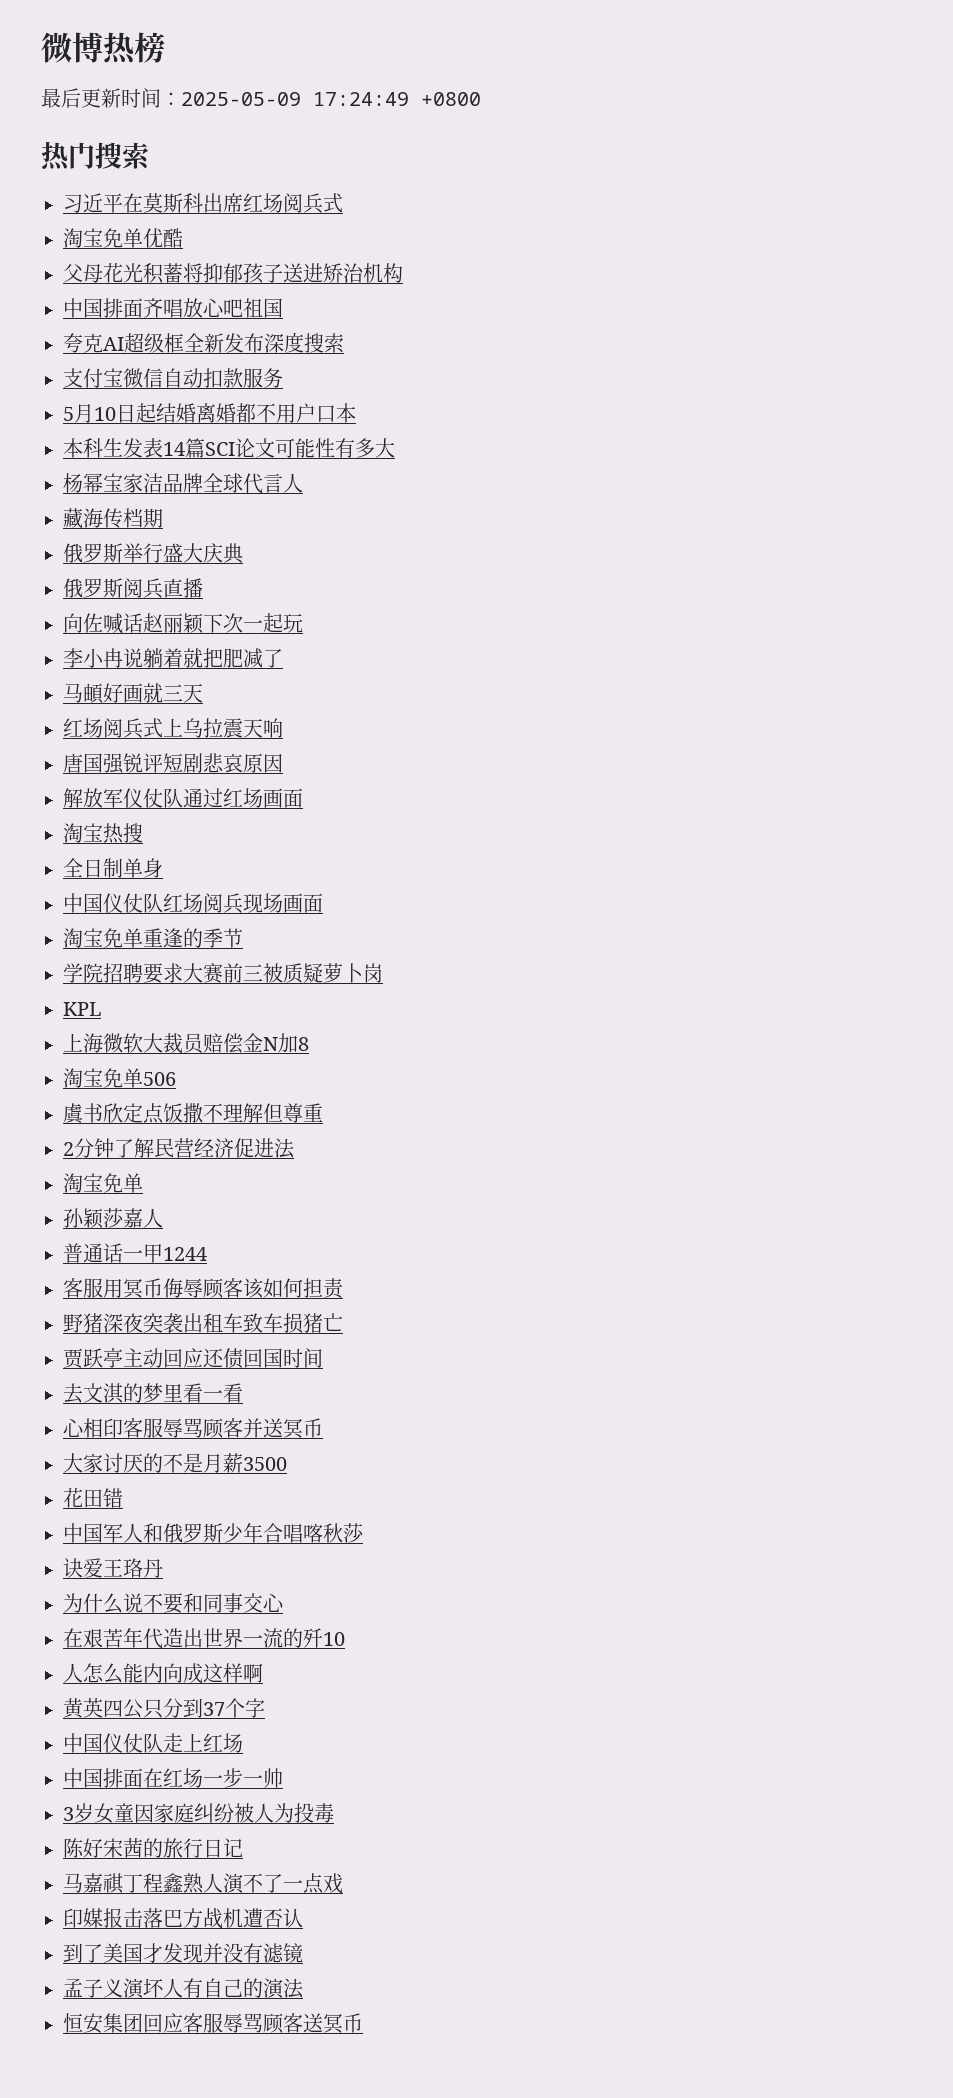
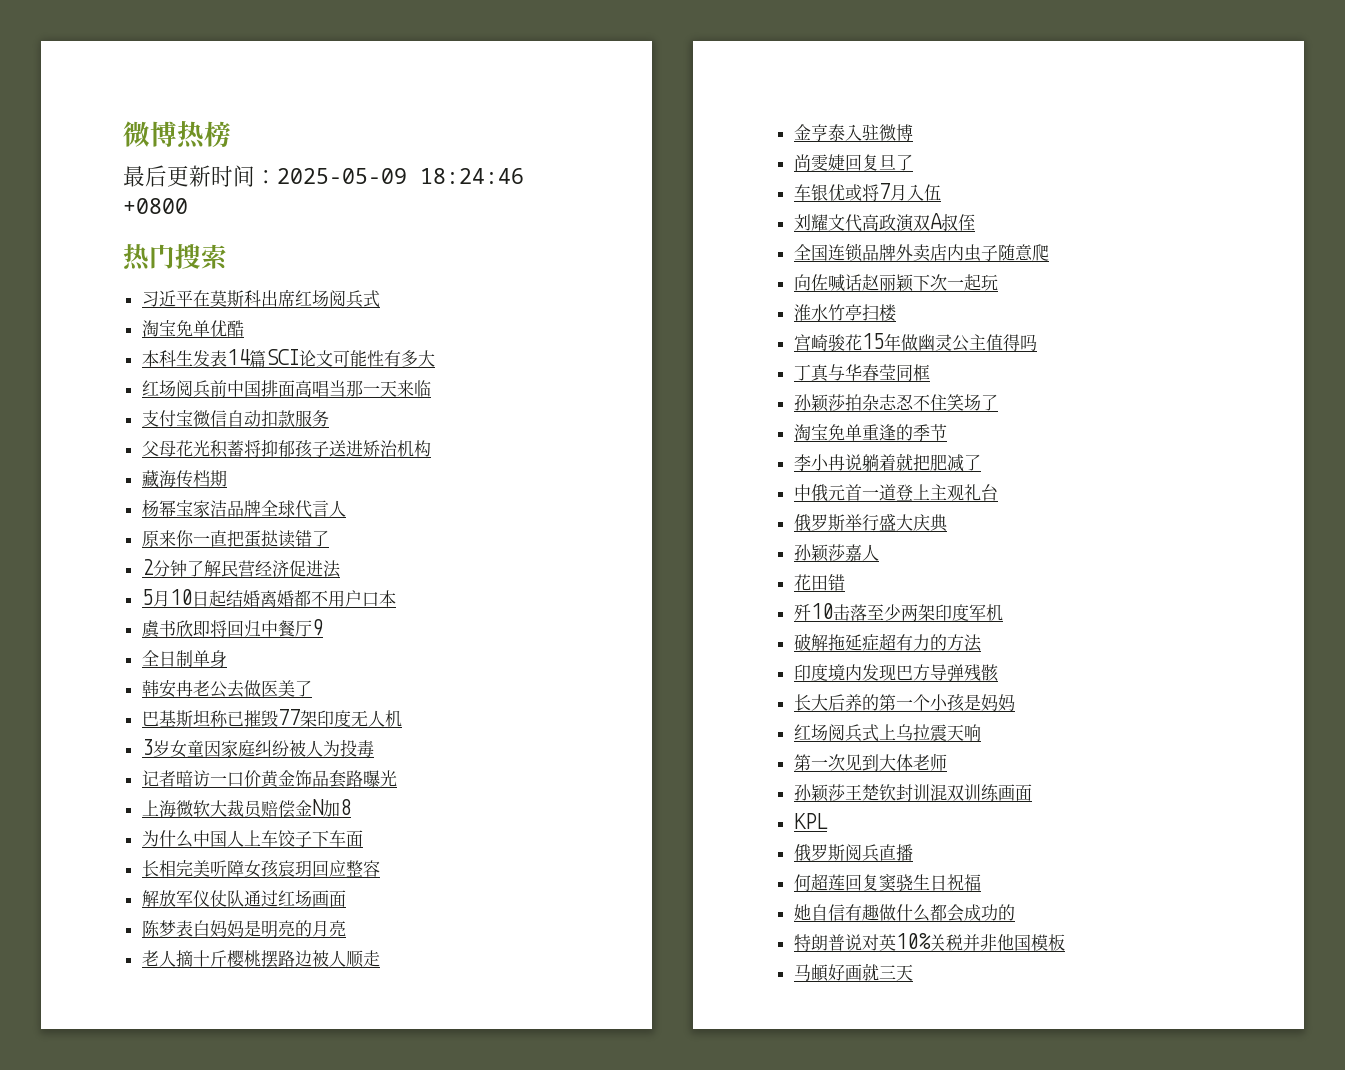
[313,92,409,106] 17:24:49 -> [420,168,524,184] 18:24:46
(183, 238) none -> [141,349,435,367] [141,380,431,398] [141,410,329,427] // 本科生发表14篇SCI论文可能性有多大 // 红场阅兵前中国排面高唱当那一天来临 // 支付宝微信自动扣款服务
[63,298,283,318] [63,332,344,353] [63,368,283,388] 中国排面齐唱放心吧祖国 // 夸克AI超级框全新发布深度搜索 // 支付宝微信自动扣款服务 -> [141,470,227,488] [141,499,346,518] [141,530,329,548] [141,559,341,578] 藏海传档期 // 杨幂宝家洁品牌全球代言人 // 原来你一直把蛋挞读错了 // 2分钟了解民营经济促进法
[63,438,395,458] [63,473,303,494] [63,508,163,529] [63,543,244,564] [63,578,203,599] [63,613,303,634] [63,648,283,668] [63,683,203,704] [63,718,283,739] [63,753,283,774] [63,788,303,808] [63,823,143,844] [63,858,163,878] [63,893,323,914] [63,928,243,948] [63,963,383,984] [63,1002,101,1016] [63,1033,309,1054] [63,1068,176,1088] [63,1103,323,1124] [63,1138,295,1159] [63,1173,143,1193] [63,1208,163,1229] [63,1243,207,1263] [63,1278,344,1299] [63,1313,343,1334] [63,1348,323,1369] [63,1383,243,1404] [63,1418,323,1439] [63,1453,287,1473] [63,1488,123,1508] [63,1523,364,1543] [63,1558,163,1578] [63,1593,285,1614] [63,1628,345,1649] [63,1663,263,1684] [63,1698,265,1719] [63,1733,243,1753] [63,1768,283,1788] 本科生发表14篇SCI论文可能性有多大 // 杨幂宝家洁品牌全球代言人 // 藏海传档期 // 俄罗斯举行盛大庆典 // 俄罗斯阅兵直播 // 向佐喊话赵丽颖下次一起玩 // 李小冉说躺着就把肥减了 // 马頔好画就三天 // 红场阅兵式上乌拉震天响 // 唐国强锐评短剧悲哀原因 // 解放军仪仗队通过红场画面 // 淘宝热搜 // 全日制单身 // 中国仪仗队红场阅兵现场画面 // 淘宝免单重逢的季节 // 学院招聘要求大赛前三被质疑萝卜岗 // KPL // 上海微软大裁员赔偿金N加8 // 淘宝免单506 // 虞书欣定点饭撒不理解但尊重 // 2分钟了解民营经济促进法 // 淘宝免单 // 孙颖莎嘉人 // 普通话一甲1244 // 客服用冥币侮辱顾客该如何担责 // 野猪深夜突袭出租车致车损猪亡 // 贾跃亭主动回应还债回国时间 // 去文淇的梦里看一看 // 心相印客服辱骂顾客并送冥币 // 大家讨厌的不是月薪3500 // 花田错 // 中国军人和俄罗斯少年合唱喀秋莎 // 诀爱王珞丹 // 为什么说不要和同事交心 // 在艰苦年代造出世界一流的歼10 // 人怎么能内向成这样啊 // 黄英四公只分到37个字 // 中国仪仗队走上红场 // 中国排面在红场一步一帅 -> [141,619,323,638] [141,650,227,667] [141,680,312,698] [141,709,402,727] 虞书欣即将回归中餐厅9 // 全日制单身 // 韩安冉老公去做医美了 // 巴基斯坦称已摧毁77架印度无人机
[63,1838,243,1858] [63,1873,343,1894] [63,1908,303,1929] [63,1943,303,1963] [63,1978,304,1999] [63,2013,363,2034] 陈好宋茜的旅行日记 // 马嘉祺丁程鑫熟人演不了一点戏 // 印媒报击落巴方战机遭否认 // 到了美国才发现并没有滤镜 // 孟子义演坏人有自己的演法 // 恒安集团回应客服辱骂顾客送冥币 -> [141,770,397,788] [141,799,351,818] [141,830,363,848] [141,860,380,878] [141,890,346,907] [141,920,346,938] [141,950,380,968] [793,124,913,141] [793,154,913,171] [793,183,941,201] [793,213,975,232] [793,243,1049,262] [793,274,998,292] [793,304,896,322] [793,333,1037,352] [793,364,930,382] [793,394,998,412] [793,424,947,441] [793,453,981,472] [793,484,998,502] [793,514,948,532] [793,544,879,562] [793,574,845,591] [793,603,1003,621] [793,633,982,652] [793,664,999,682] [793,694,1015,712] [793,724,981,742] [793,753,947,771] [793,784,1032,802] [793,813,828,829] [793,844,913,862] [793,873,981,891] [793,904,1015,922] [793,933,1065,952] [793,963,913,982] 记者暗访一口价黄金饰品套路曝光 // 上海微软大裁员赔偿金N加8 // 为什么中国人上车饺子下车面 // 长相完美听障女孩宸玥回应整容 // 解放军仪仗队通过红场画面 // 陈梦表白妈妈是明亮的月亮 // 老人摘十斤樱桃摆路边被人顺走 // 金亨泰入驻微博 // 尚雯婕回复旦了 // 车银优或将7月入伍 // 刘耀文代高政演双A叔侄 // 全国连锁品牌外卖店内虫子随意爬 // 向佐喊话赵丽颖下次一起玩 // 淮水竹亭扫楼 // 宫崎骏花15年做幽灵公主值得吗 // 丁真与华春莹同框 // 孙颖莎拍杂志忍不住笑场了 // 淘宝免单重逢的季节 // 李小冉说躺着就把肥减了 // 中俄元首一道登上主观礼台 // 俄罗斯举行盛大庆典 // 孙颖莎嘉人 // 花田错 // 歼10击落至少两架印度军机 // 破解拖延症超有力的方法 // 印度境内发现巴方导弹残骸 // 长大后养的第一个小孩是妈妈 // 红场阅兵式上乌拉震天响 // 第一次见到大体老师 // 孙颖莎王楚钦封训混双训练画面 // KPL // 俄罗斯阅兵直播 // 何超莲回复窦骁生日祝福 // 她自信有趣做什么都会成功的 // 特朗普说对英10%关税并非他国模板 // 马頔好画就三天

